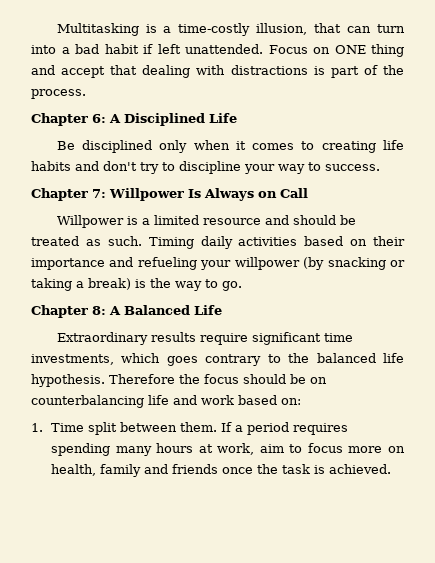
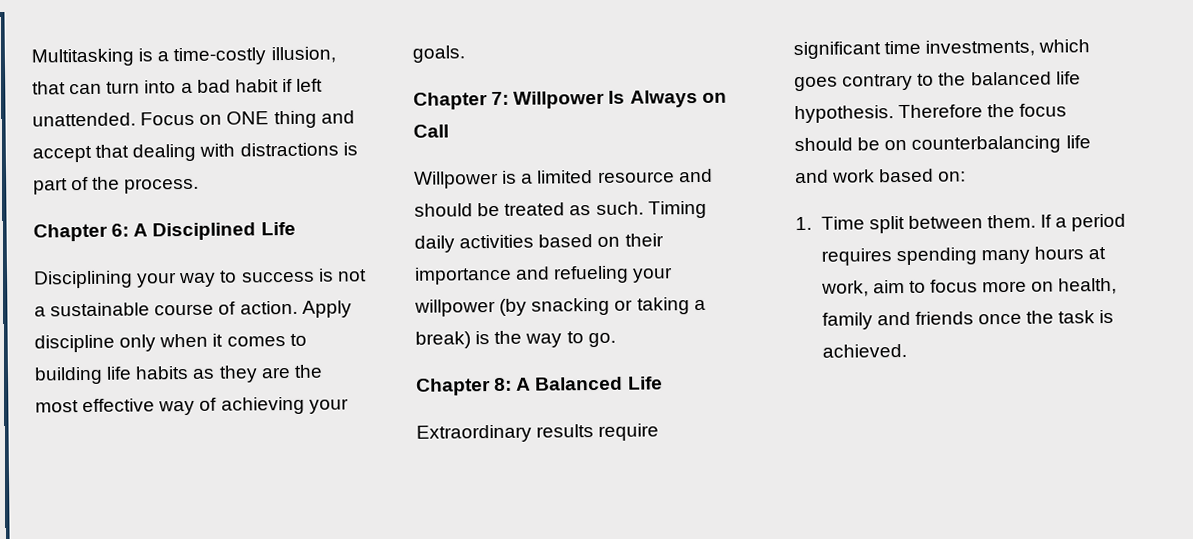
[56,140,152,153] Be disciplined -> [33,268,367,289] [34,300,352,318] [34,334,115,353] Disciplining your way to success is not a sustainable course of action. Apply discipline
[321,141,376,153] creating -> [34,366,103,385] building
[75,161,380,174] and don't try to discipline your way to success. -> [192,364,323,383] [35,396,349,416] [412,45,465,63] as they are the most effective way of achieving your goals.

